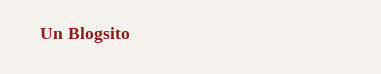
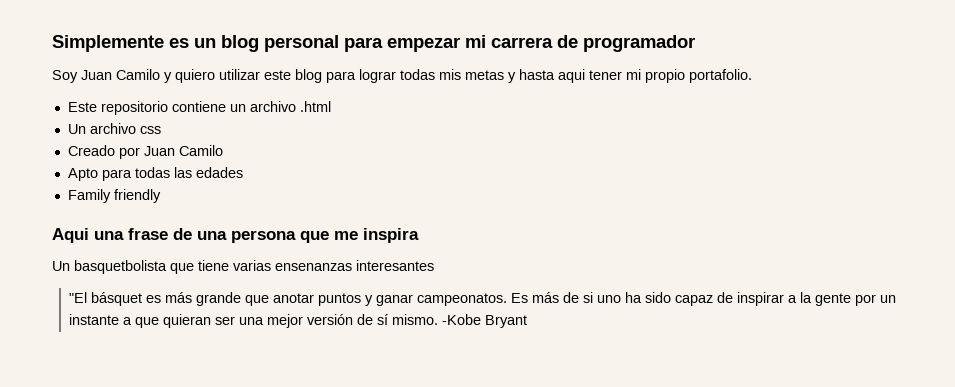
[40,27,130,43] Un Blogsito -> [52,35,695,52] [52,69,752,83] [67,101,331,115] [67,123,161,134] [67,145,223,159] [67,167,243,181] [67,189,161,203] [52,228,419,243] [52,260,434,274] [69,292,897,306] [69,314,528,328] Simplemente es un blog personal para empezar mi carrera de programador // Soy Juan Camilo y quiero utilizar este blog para lograr todas mis metas y hasta aqui tener mi propio portafolio. // Este repositorio contiene un archivo .html // Un archivo css // Creado por Juan Camilo // Apto para todas las edades // Family friendly // Aqui una frase de una persona que me inspira // Un basquetbolista que tiene varias ensenanzas interesantes // "El básquet es más grande que anotar puntos y ganar campeonatos. Es más de si uno ha sido capaz de inspirar a la gente por un instante a que quieran ser una mejor versión de sí mismo. -Kobe Bryant

